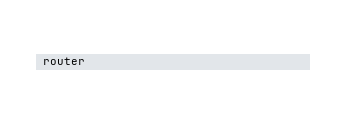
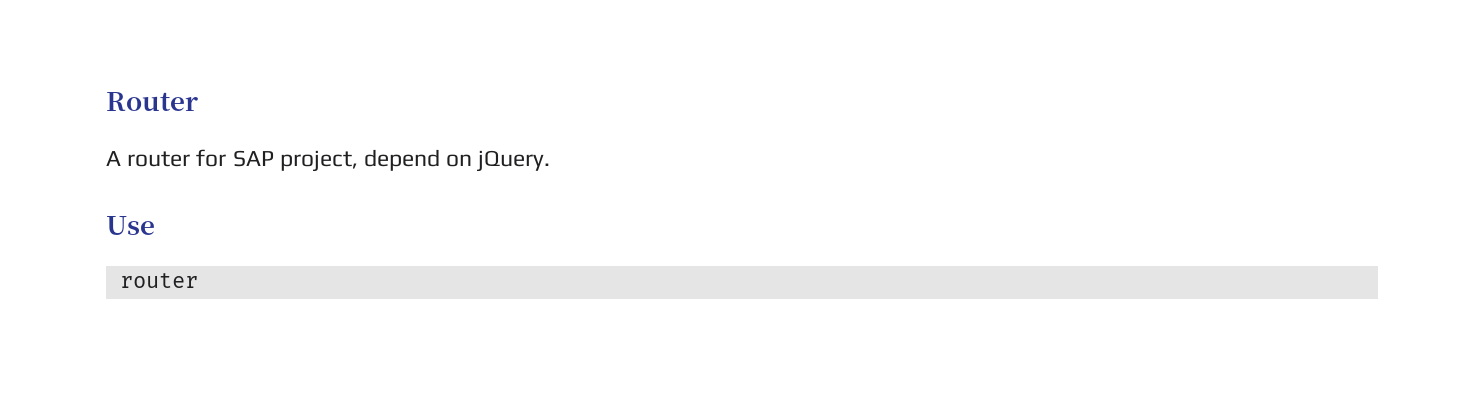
(42, 61) none -> [106,92,198,111] [106,149,551,172] [106,216,155,235] Router // A router for SAP project, depend on jQuery. // Use //

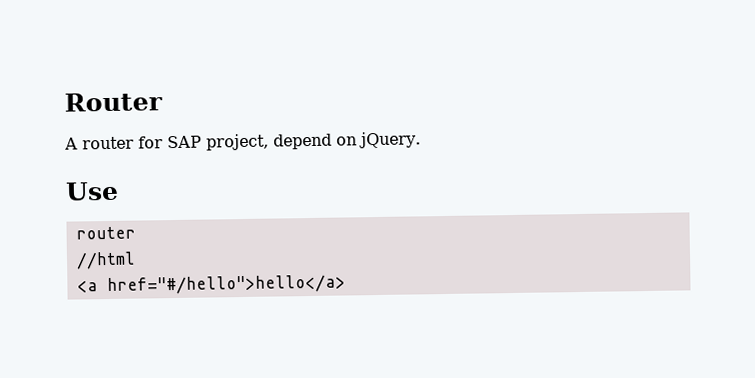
(198, 280) none -> [75,251,136,270] [76,274,346,296] // //html // <a href="#/hello">hello</a>

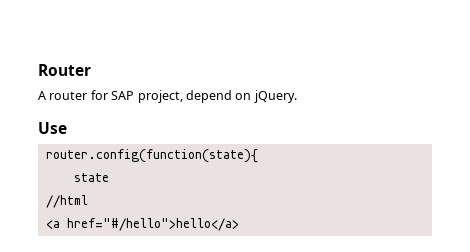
[75,226,136,240] router -> [45,149,258,163] [73,173,109,182] router.config(function(state){ // state

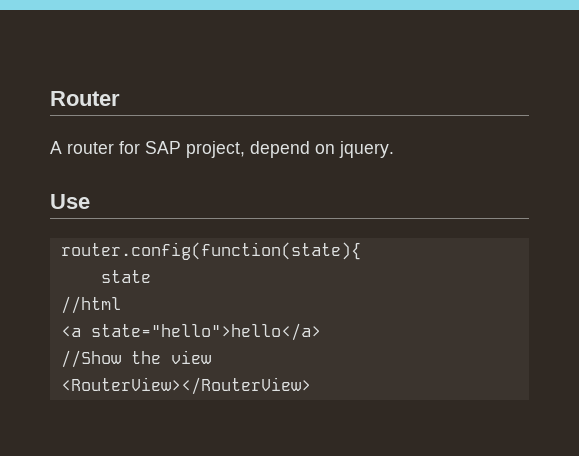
[253,90,297,103] jQuery. -> [339,141,394,158] jquery.
[66,218,239,231] href="#/hello">hello</a> -> [90,323,321,341] [60,350,211,368] [60,377,311,395] state="hello">hello</a> // //Show the view // <RouterView></RouterView>

